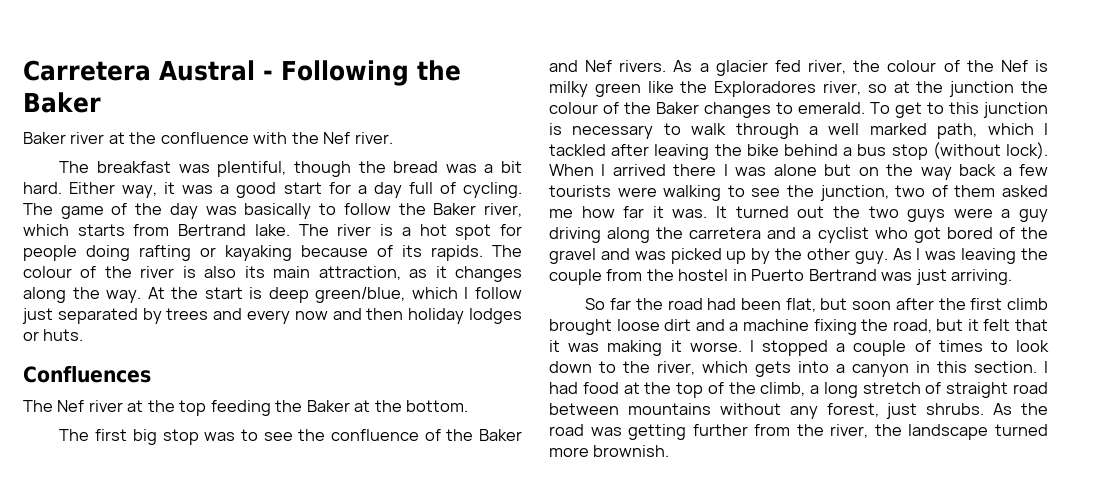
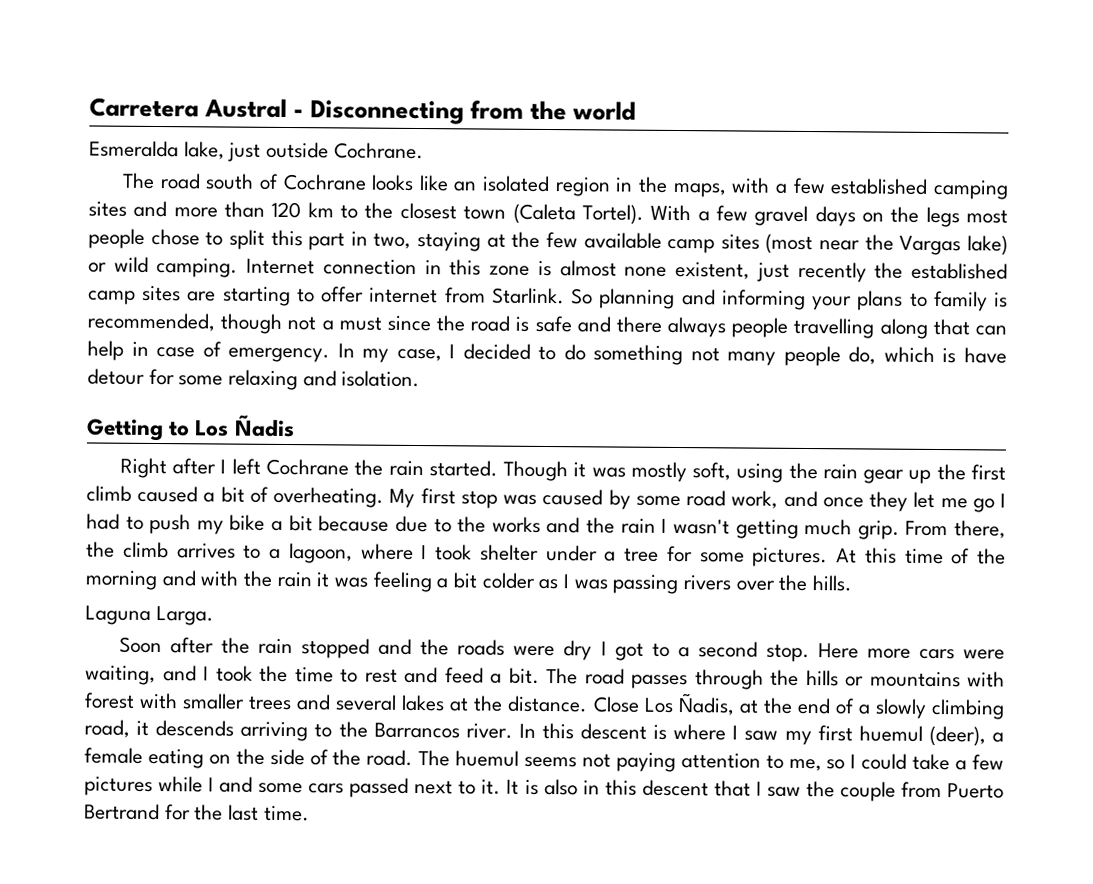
[281,60,461,86] [23,92,101,113] [23,132,393,144] [59,161,523,177] [23,182,523,198] [23,203,523,219] [23,224,523,240] [23,245,522,261] [23,266,522,282] [23,287,522,303] [22,308,523,324] [23,329,84,341] [23,366,151,383] [23,400,469,416] [59,429,522,445] [549,60,1048,76] [549,81,1048,97] [549,102,1048,118] [549,123,1048,139] [549,142,1048,160] [549,164,1048,180] [549,185,1048,201] [549,206,1048,222] [549,227,1048,243] [549,248,1048,264] [549,269,1013,285] [585,298,1048,312] [549,319,1048,335] [549,340,1049,356] [549,361,1048,377] [549,382,1048,398] [549,403,1048,419] [549,424,1048,440] [549,445,670,457] Following the Baker // Baker river at the confluence with the Nef river. // The breakfast was plentiful, though the bread was a bit hard. Either way, it was a good start for a day full of cycling. The game of the day was basically to follow the Baker river, which starts from Bertrand lake. The river is a hot spot for people doing rafting or kayaking because of its rapids. The colour of the river is also its main attraction, as it changes along the way. At the start is deep green/blue, which I follow just separated by trees and every now and then holiday lodges or huts. // Confluences // The Nef river at the top feeding the Baker at the bottom. // The first big stop was to see the confluence of the Baker and Nef rivers. As a glacier fed river, the colour of the Nef is milky green like the Exploradores river, so at the junction the colour of the Baker changes to emerald. To get to this junction is necessary to walk through a well marked path, which I tackled after leaving the bike behind a bus stop (without lock). When I arrived there I was alone but on the way back a few tourists were walking to see the junction, two of them asked me how far it was. It turned out the two guys were a guy driving along the carretera and a cyclist who got bored of the gravel and was picked up by the other guy. As I was leaving the couple from the hostel in Puerto Bertrand was just arriving. // So far the road had been flat, but soon after the first climb brought loose dirt and a machine fixing the road, but it felt that it was making it worse. I stopped a couple of times to look down to the river, which gets into a canyon in this section. I had food at the top of the climb, a long stretch of straight road between mountains without any forest, just shrubs. As the road was getting further from the river, the landscape turned more brownish. -> [310,99,636,125] [89,140,424,162] [121,172,1010,200] [88,200,1009,228] [88,228,1009,256] [88,256,1009,283] [88,285,1009,312] [87,312,1007,339] [87,340,1007,367] [87,368,421,391] [86,414,295,442] [119,457,1006,484] [86,485,1006,513] [86,513,1006,540] [86,541,1006,568] [85,570,853,595] [85,605,214,626] [118,636,1005,663] [85,665,1005,690] [84,692,1006,720] [84,719,1004,747] [84,747,1005,773] [84,776,1004,802] [84,803,310,822] Disconnecting from the world // Esmeralda lake, just outside Cochrane. // The road south of Cochrane looks like an isolated region in the maps, with a few established camping sites and more than 120 km to the closest town (Caleta Tortel). With a few gravel days on the legs most people chose to split this part in two, staying at the few available camp sites (most near the Vargas lake) or wild camping. Internet connection in this zone is almost none existent, just recently the established camp sites are starting to offer internet from Starlink. So planning and informing your plans to family is recommended, though not a must since the road is safe and there always people travelling along that can help in case of emergency. In my case, I decided to do something not many people do, which is have detour for some relaxing and isolation. // Getting to Los Ñadis // Right after I left Cochrane the rain started. Though it was mostly soft, using the rain gear up the first climb caused a bit of overheating. My first stop was caused by some road work, and once they let me go I had to push my bike a bit because due to the works and the rain I wasn't getting much grip. From there, the climb arrives to a lagoon, where I took shelter under a tree for some pictures. At this time of the morning and with the rain it was feeling a bit colder as I was passing rivers over the hills. // Laguna Larga. // Soon after the rain stopped and the roads were dry I got to a second stop. Here more cars were waiting, and I took the time to rest and feed a bit. The road passes through the hills or mountains with forest with smaller trees and several lakes at the distance. Close Los Ñadis, at the end of a slowly climbing road, it descends arriving to the Barrancos river. In this descent is where I saw my first huemul (deer), a female eating on the side of the road. The huemul seems not paying attention to me, so I could take a few pictures while I and some cars passed next to it. It is also in this descent that I saw the couple from Puerto Bertrand for the last time.

